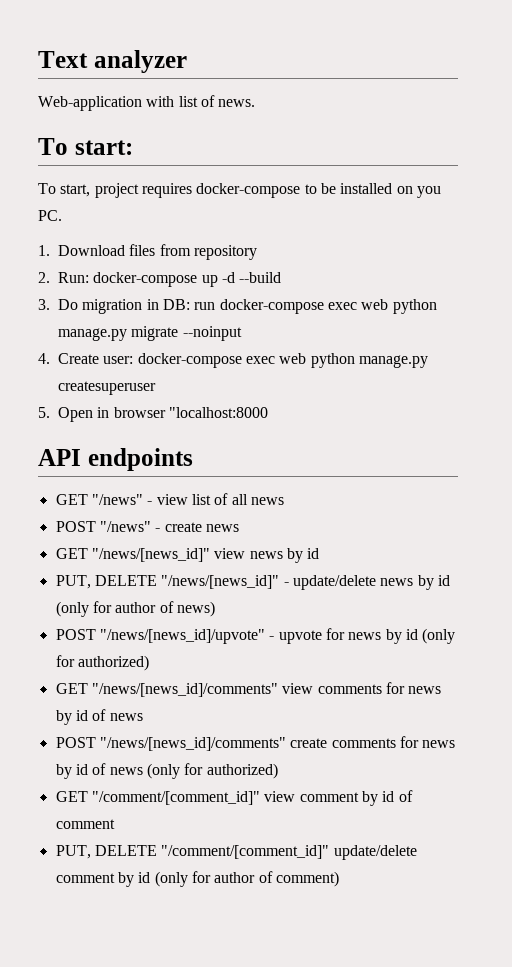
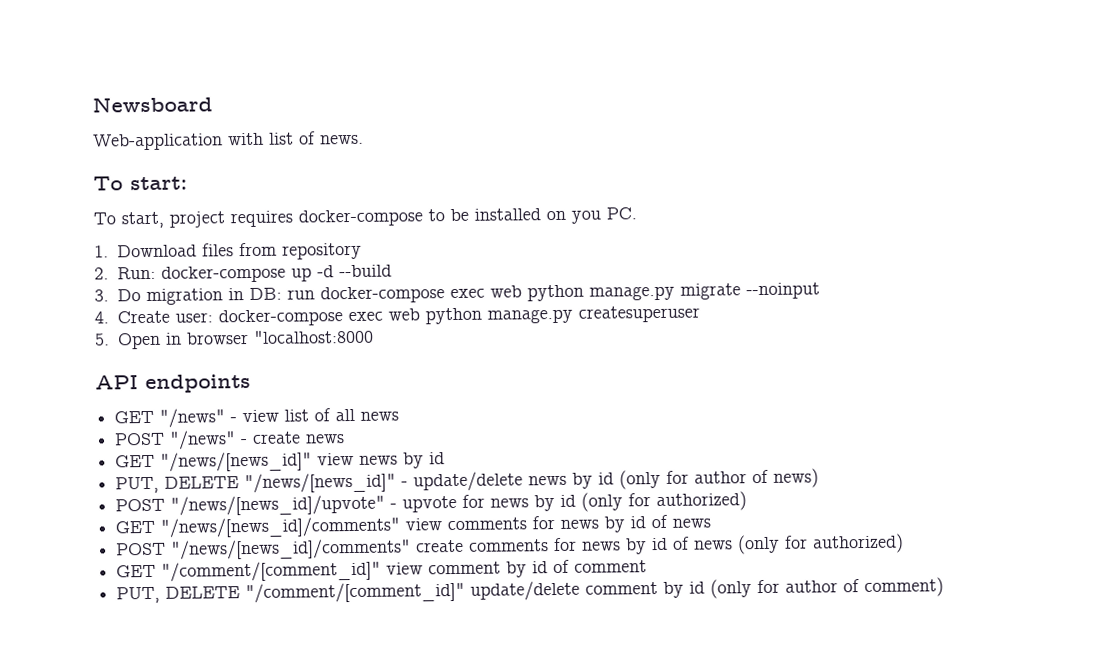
[38,50,187,73] Text analyzer -> [92,96,213,113] Newsboard

